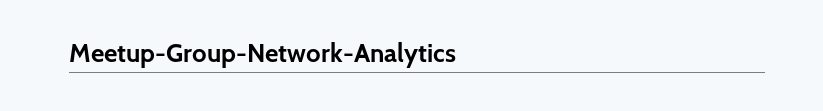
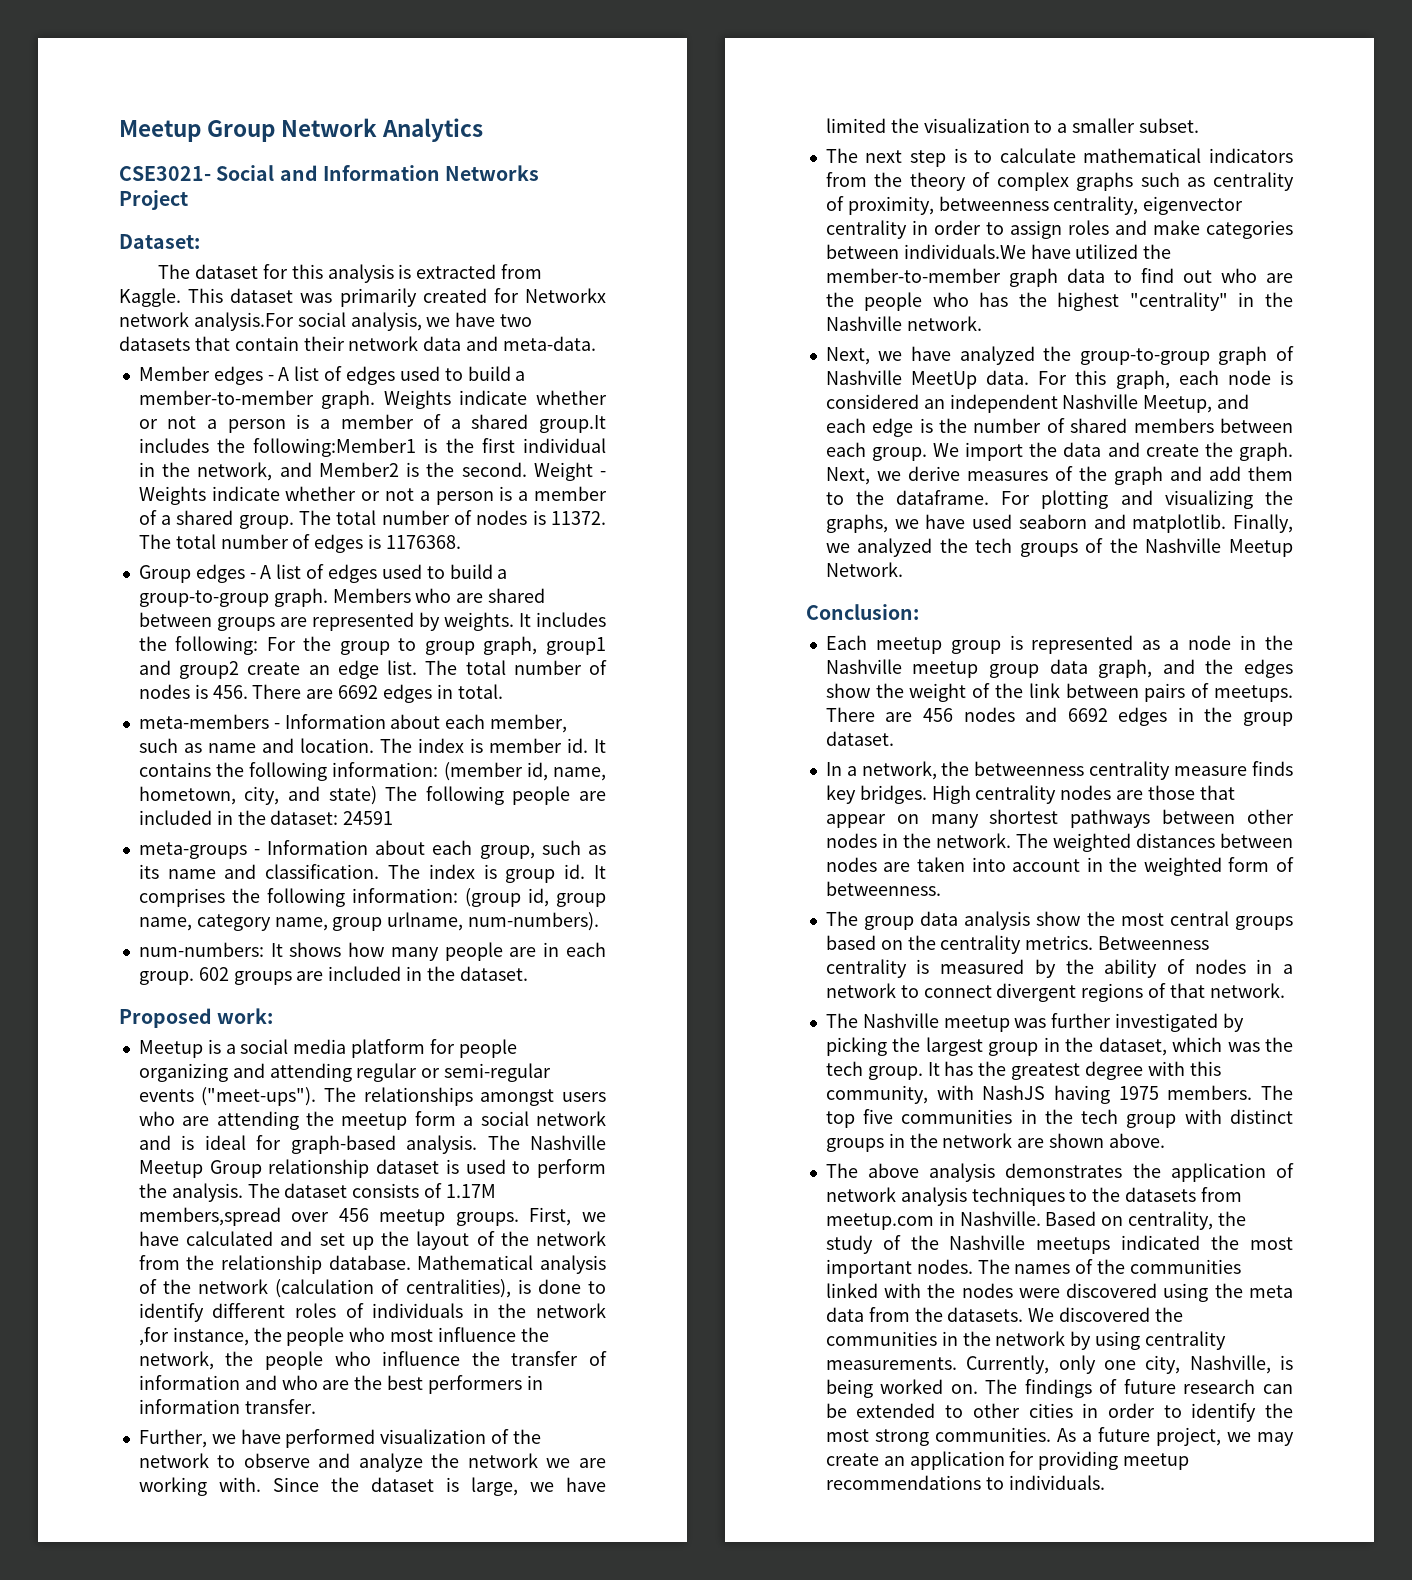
[69,42,456,68] Meetup-Group-Network-Analytics -> [119,118,484,142] [119,165,540,181] [119,190,188,210] [119,234,200,249] [158,264,543,283] [119,288,606,307] [119,312,533,331] [119,336,597,351] [138,366,526,385] [138,390,607,409] [138,414,606,433] [138,438,606,457] [138,462,607,481] [138,486,608,505] [138,510,606,529] [138,534,461,553] [138,564,508,583] [138,588,546,607] [138,612,606,631] [138,636,606,655] [138,660,608,679] [138,684,503,703] [138,714,568,733] [138,738,606,753] [138,762,606,781] [138,786,607,805] [138,810,394,825] [138,840,606,859] [138,864,606,883] [138,888,606,907] [138,912,600,931] [138,942,606,961] [138,966,528,985] [119,1008,274,1028] [138,1039,517,1058] [138,1063,552,1082] [138,1087,606,1106] [138,1111,606,1130] [138,1135,606,1154] [138,1159,606,1178] [138,1183,496,1202] [138,1207,607,1226] [138,1231,606,1250] [138,1255,606,1274] [138,1279,606,1298] [138,1303,606,1322] [138,1327,549,1346] [138,1351,607,1370] [138,1375,543,1394] [138,1399,316,1414] [138,1429,541,1448] [138,1453,606,1472] [138,1477,606,1496] [825,118,1199,133] [825,148,1293,167] [825,172,1294,191] [825,196,1244,215] [825,220,1293,239] [825,244,1172,259] [825,268,1293,287] [825,292,1293,311] [825,316,982,331] [825,346,1294,365] [825,370,1293,389] [825,394,1250,413] [825,418,1293,437] [825,442,1293,461] [825,466,1293,485] [825,490,1293,509] [825,514,1293,533] [825,538,1293,557] [825,562,903,577] [806,604,919,620] [825,635,1293,654] [825,659,1293,678] [825,683,1293,702] [825,707,1293,726] [825,731,894,746] [825,761,1293,780] [825,785,1235,804] [825,809,1294,828] [825,833,1293,852] [825,857,1294,876] [825,881,941,896] [825,911,1293,930] [825,935,1210,954] [825,959,1293,978] [825,983,1285,1002] [825,1013,1244,1032] [825,1037,1293,1056] [825,1061,1221,1080] [825,1085,1293,1104] [825,1109,1293,1128] [825,1133,1165,1152] [825,1163,1294,1182] [825,1187,1242,1206] [825,1211,1246,1230] [825,1235,1293,1254] [825,1259,1241,1278] [825,1283,1293,1302] [825,1307,1183,1322] [825,1331,1226,1350] [825,1355,1293,1374] [825,1379,1293,1398] [825,1403,1293,1422] [825,1427,1294,1446] [825,1451,1190,1470] [825,1475,1105,1490] Meetup Group Network Analytics // CSE3021- Social and Information Networks Project // Dataset: // The dataset for this analysis is extracted from Kaggle. This dataset was primarily created for Networkx network analysis.For social analysis, we have two datasets that contain their network data and meta-data. // Member edges - A list of edges used to build a member-to-member graph. Weights indicate whether or not a person is a member of a shared group.It includes the following:Member1 is the first individual in the network, and Member2 is the second. Weight - Weights indicate whether or not a person is a member of a shared group. The total number of nodes is 11372. The total number of edges is 1176368. // Group edges - A list of edges used to build a group-to-group graph. Members who are shared between groups are represented by weights. It includes the following: For the group to group graph, group1 and group2 create an edge list. The total number of nodes is 456. There are 6692 edges in total. // meta-members - Information about each member, such as name and location. The index is member id. It contains the following information: (member id, name, hometown, city, and state) The following people are included in the dataset: 24591 // meta-groups - Information about each group, such as its name and classification. The index is group id. It comprises the following information: (group id, group name, category name, group urlname, num-numbers). // num-numbers: It shows how many people are in each group. 602 groups are included in the dataset. // Proposed work: // Meetup is a social media platform for people organizing and attending regular or semi-regular events ("meet-ups"). The relationships amongst users who are attending the meetup form a social network and is ideal for graph-based analysis. The Nashville Meetup Group relationship dataset is used to perform the analysis. The dataset consists of 1.17M members,spread over 456 meetup groups. First, we have calculated and set up the layout of the network from the relationship database. Mathematical analysis of the network (calculation of centralities), is done to identify different roles of individuals in the network ,for instance, the people who most influence the network, the people who influence the transfer of information and who are the best performers in information transfer. // Further, we have performed visualization of the network to observe and analyze the network we are working with. Since the dataset is large, we have limited the visualization to a smaller subset. // The next step is to calculate mathematical indicators from the theory of complex graphs such as centrality of proximity, betweenness centrality, eigenvector centrality in order to assign roles and make categories between individuals.We have utilized the member-to-member graph data to find out who are the people who has the highest "centrality" in the Nashville network. // Next, we have analyzed the group-to-group graph of Nashville MeetUp data. For this graph, each node is considered an independent Nashville Meetup, and each edge is the number of shared members between each group. We import the data and create the graph. Next, we derive measures of the graph and add them to the dataframe. For plotting and visualizing the graphs, we have used seaborn and matplotlib. Finally, we analyzed the tech groups of the Nashville Meetup Network. // Conclusion: // Each meetup group is represented as a node in the Nashville meetup group data graph, and the edges show the weight of the link between pairs of meetups. There are 456 nodes and 6692 edges in the group dataset. // In a network, the betweenness centrality measure finds key bridges. High centrality nodes are those that appear on many shortest pathways between other nodes in the network. The weighted distances between nodes are taken into account in the weighted form of betweenness. // The group data analysis show the most central groups based on the centrality metrics. Betweenness centrality is measured by the ability of nodes in a network to connect divergent regions of that network. // The Nashville meetup was further investigated by picking the largest group in the dataset, which was the tech group. It has the greatest degree with this community, with NashJS having 1975 members. The top five communities in the tech group with distinct groups in the network are shown above. // The above analysis demonstrates the application of network analysis techniques to the datasets from meetup.com in Nashville. Based on centrality, the study of the Nashville meetups indicated the most important nodes. The names of the communities linked with the nodes were discovered using the meta data from the datasets. We discovered the communities in the network by using centrality measurements. Currently, only one city, Nashville, is being worked on. The findings of future research can be extended to other cities in order to identify the most strong communities. As a future project, we may create an application for providing meetup recommendations to individuals.

